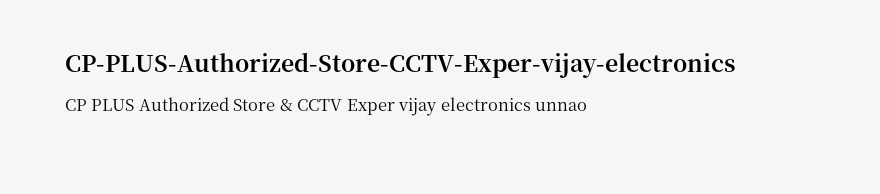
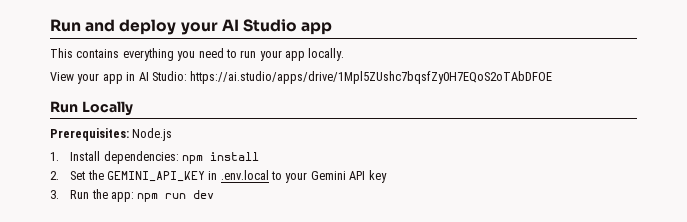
[65,52,735,78] [65,97,588,116] CP-PLUS-Authorized-Store-CCTV-Exper-vijay-electronics // CP PLUS Authorized Store & CCTV Exper vijay electronics unnao -> [50,19,333,35] [50,48,345,61] [50,71,553,84] [50,101,133,116] [50,128,173,141] [50,151,259,164] [50,170,387,183] [50,189,215,202] Run and deploy your AI Studio app // This contains everything you need to run your app locally. // View your app in AI Studio: https://ai.studio/apps/drive/1Mpl5ZUshc7bqsfZy0H7EQoS2oTAbDFOE // Run Locally // Prerequisites: Node.js // 1. Install dependencies: npm install // 2. Set the GEMINI_API_KEY in .env.local to your Gemini API key // 3. Run the app: npm run dev

